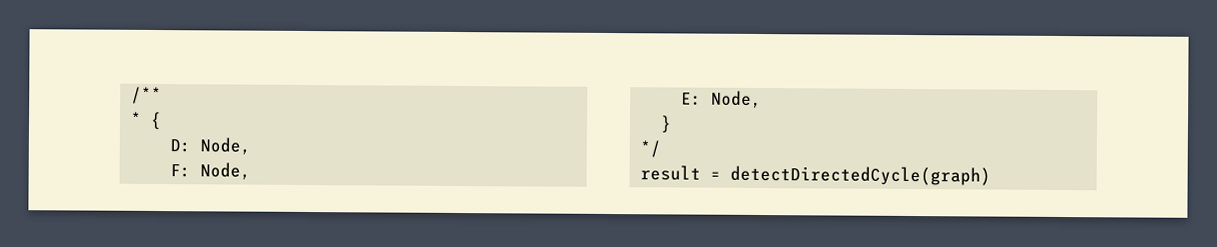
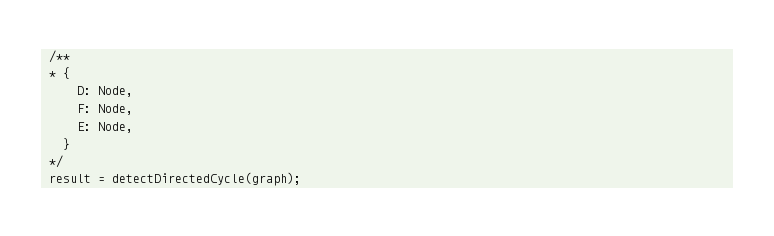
[729,165,991,186] detectDirectedCycle(graph) -> [111,172,301,186] detectDirectedCycle(graph);

